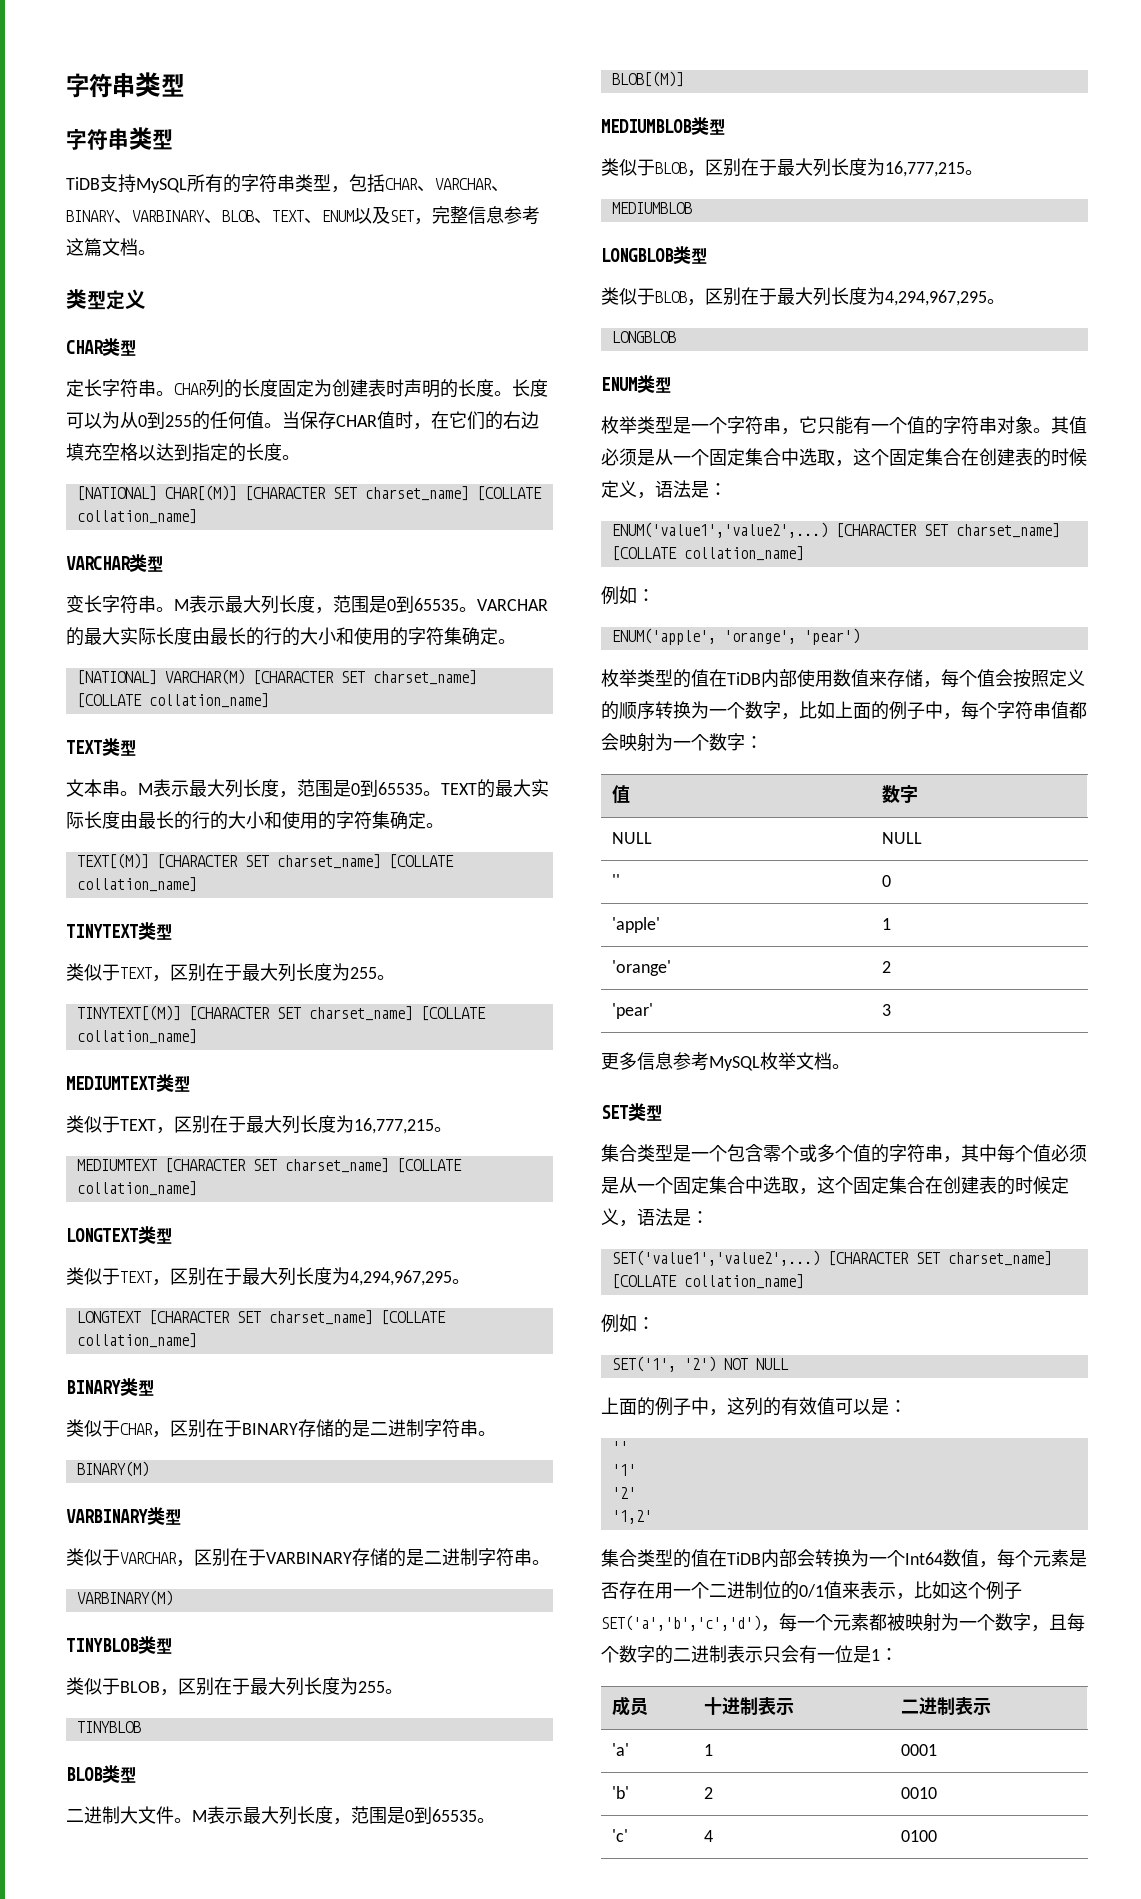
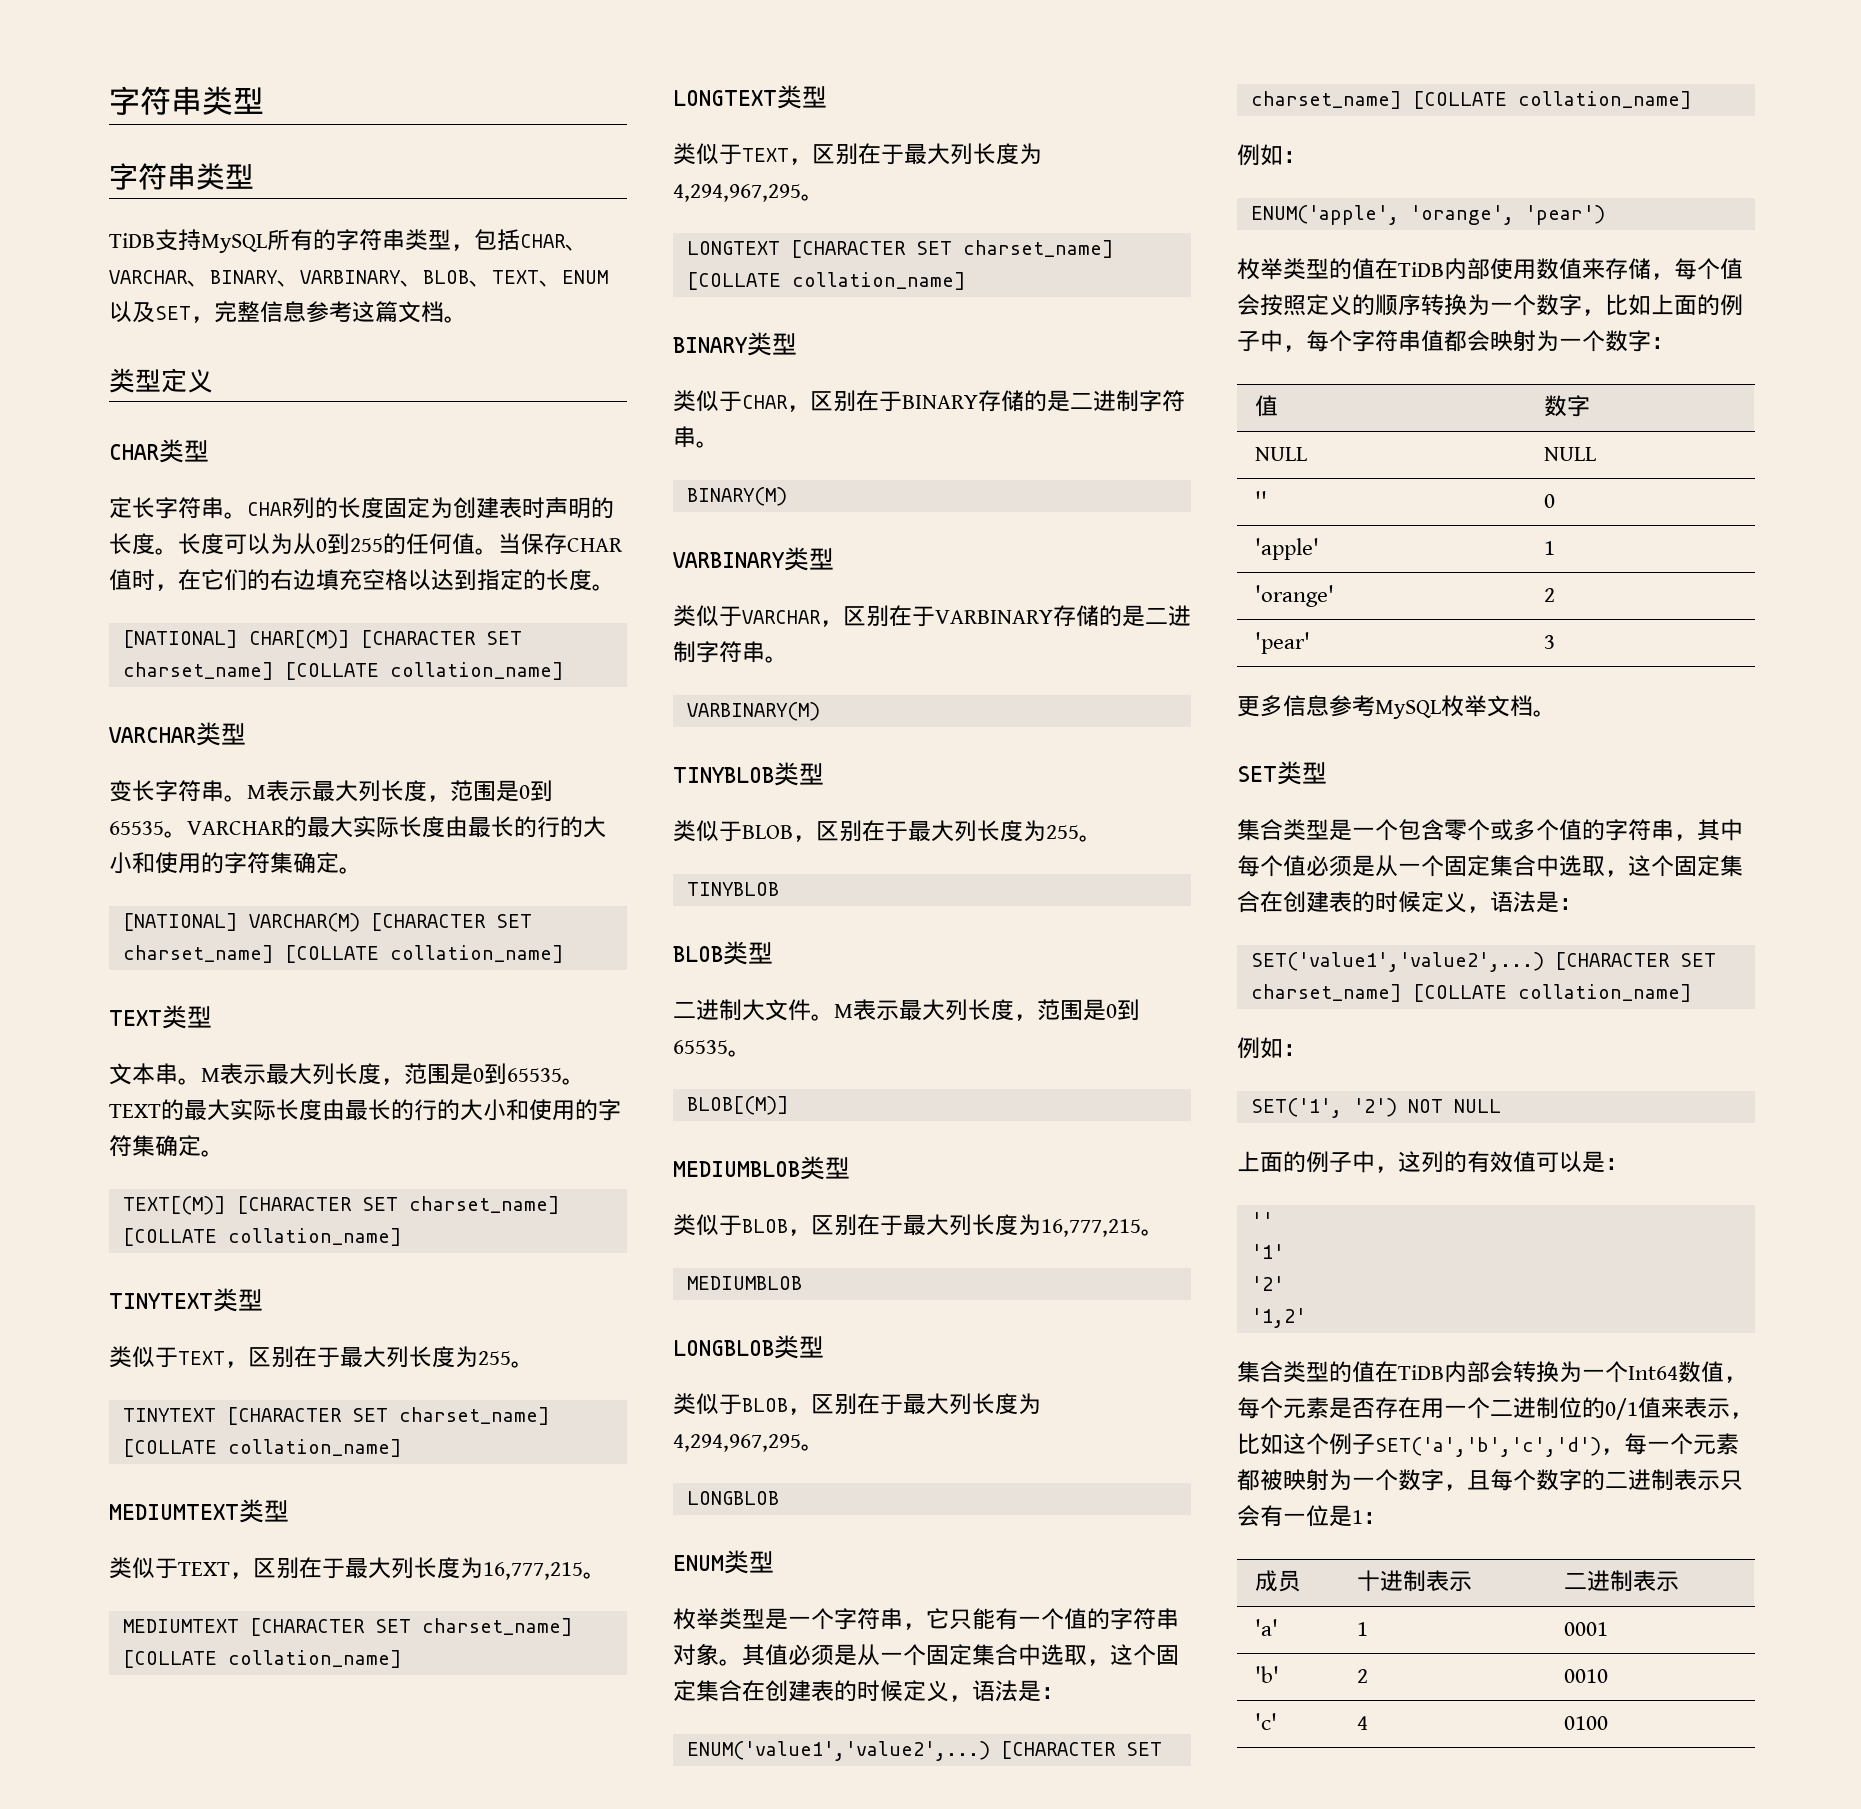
[76,1005,181,1021] TINYTEXT[(M)] -> [122,1408,216,1422] TINYTEXT

